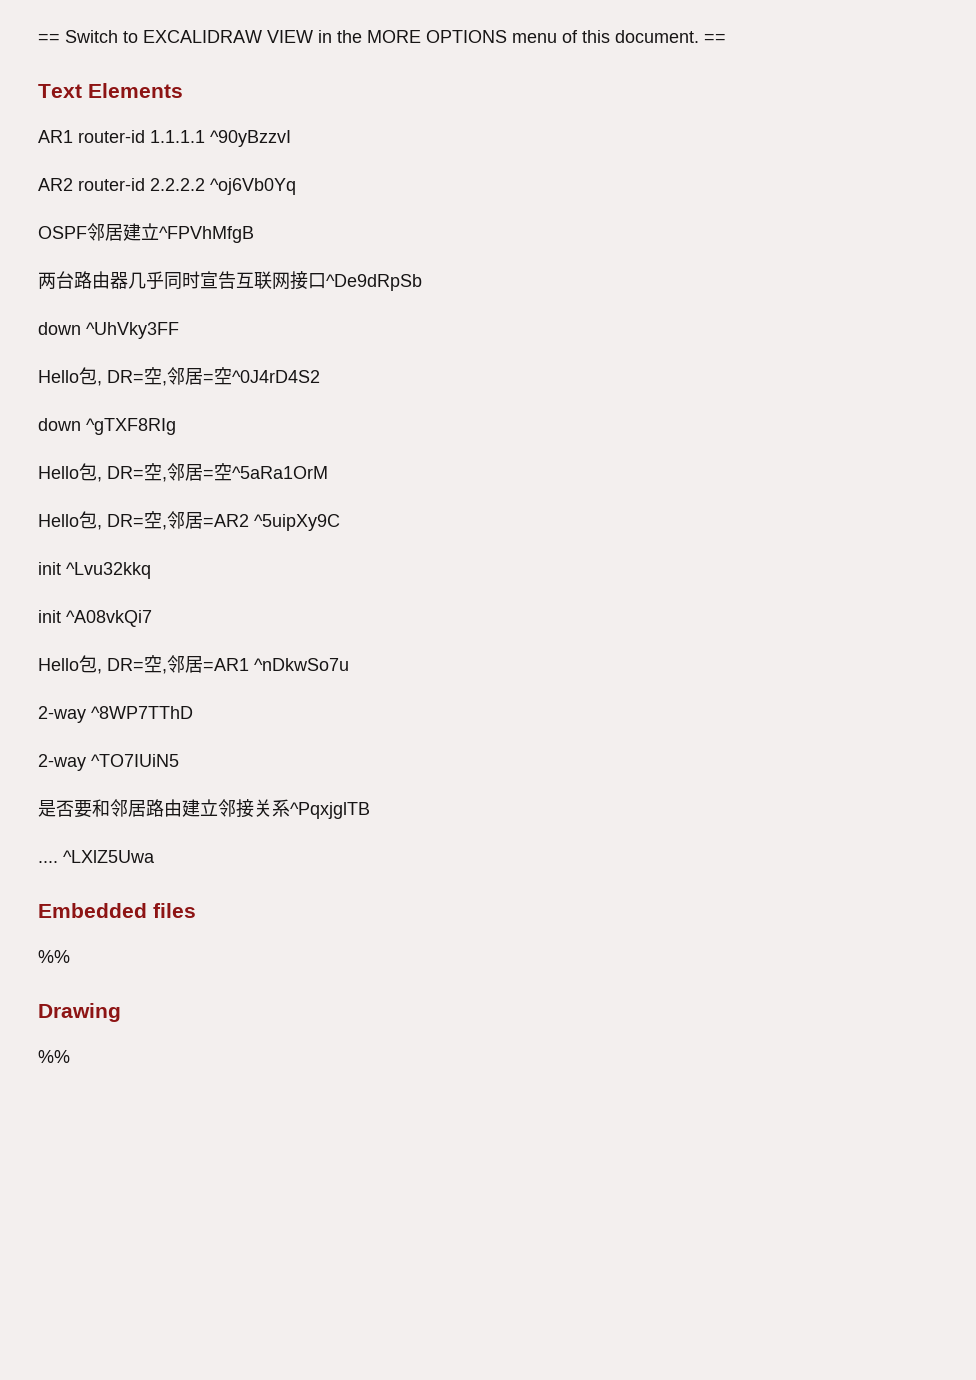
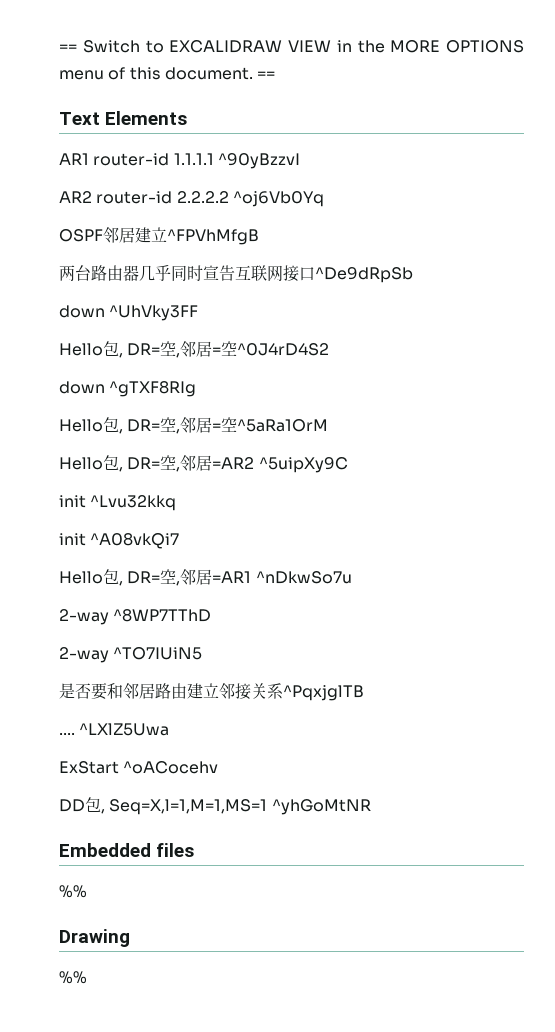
(155, 856) none -> [59,761,219,774] [59,797,371,815] // ExStart ^oACocehv // DD包, Seq=X,l=1,M=1,MS=1 ^yhGoMtNR

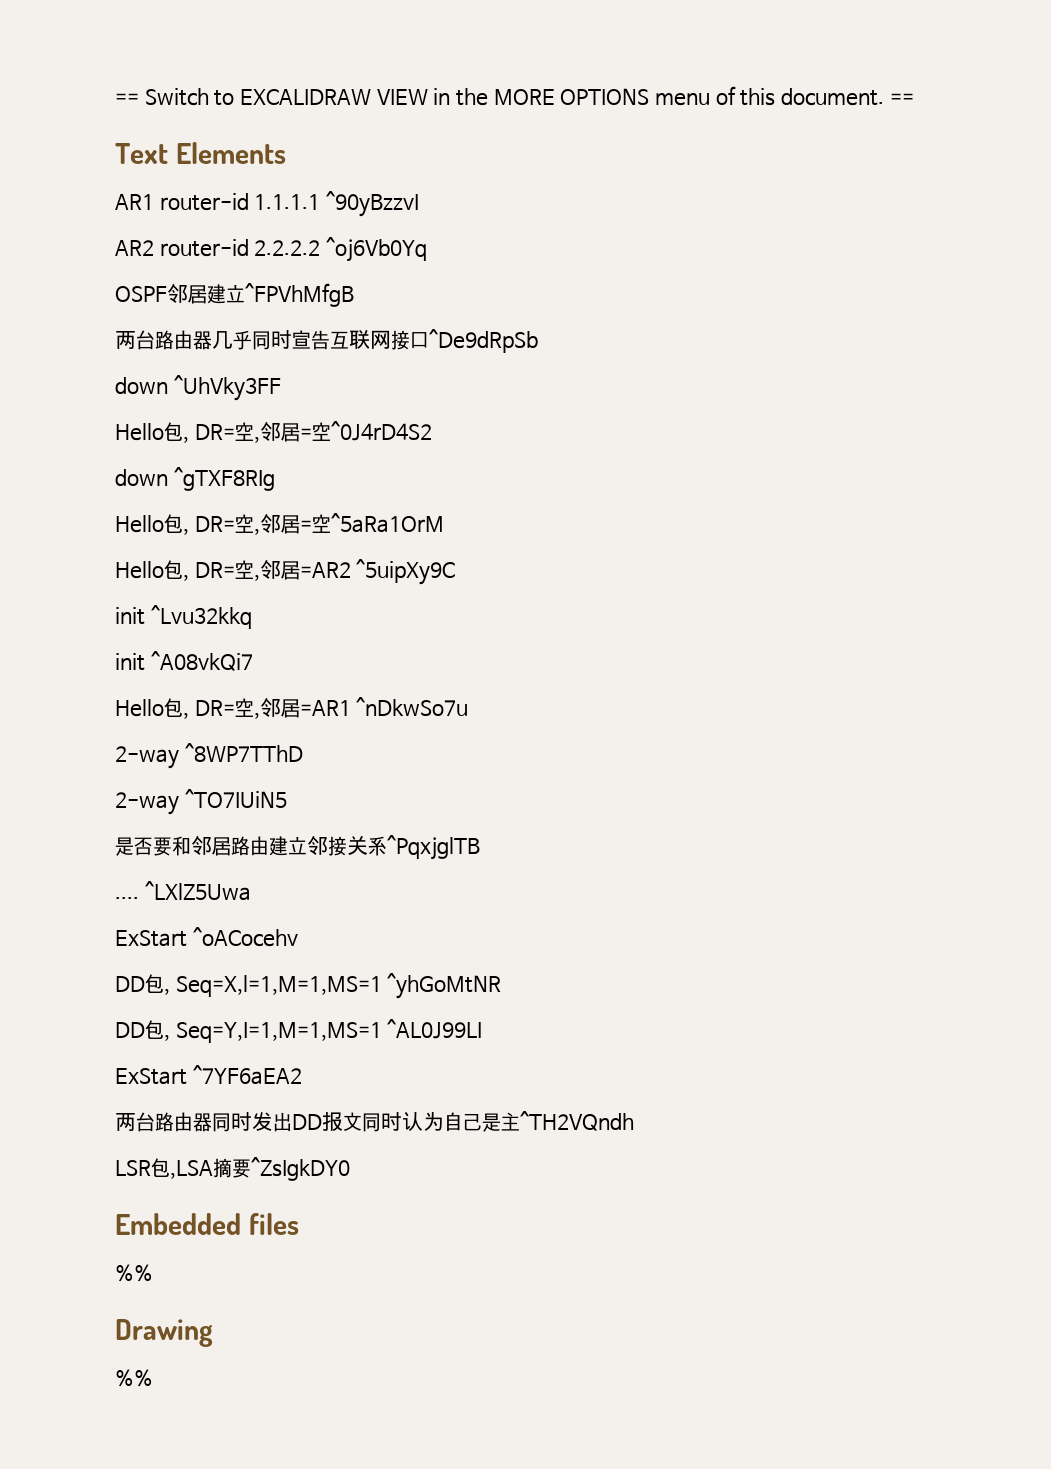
(371, 807) none -> [115,1019,483,1043] [115,1065,302,1085] [115,1111,634,1132] [115,1157,350,1181] // DD包, Seq=Y,I=1,M=1,MS=1 ^AL0J99LI // ExStart ^7YF6aEA2 // 两台路由器同时发出DD报文同时认为自己是主^TH2VQndh // LSR包,LSA摘要^ZsIgkDY0

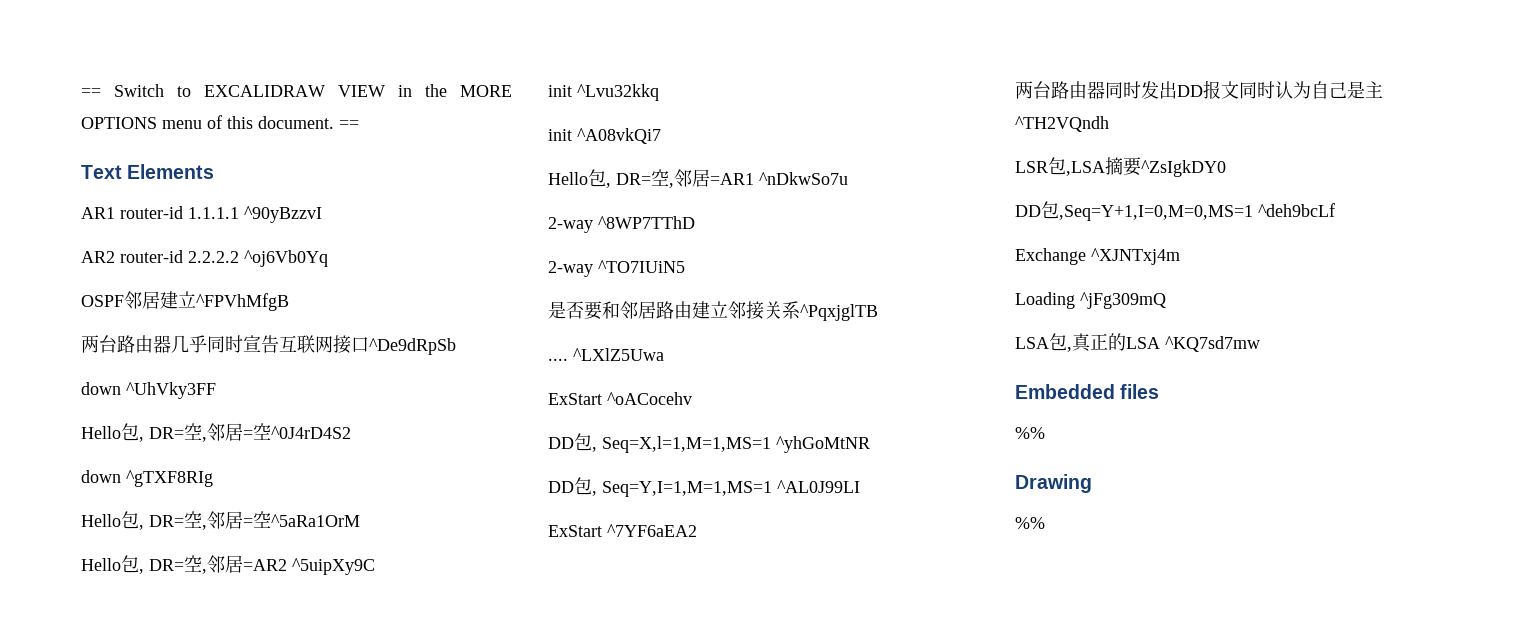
(350, 1169) none -> [1015,201,1335,221] [1015,248,1180,265] [1015,292,1166,309] [1015,333,1260,352] // DD包,Seq=Y+1,I=0,M=0,MS=1 ^deh9bcLf // Exchange ^XJNTxj4m // Loading ^jFg309mQ // LSA包,真正的LSA ^KQ7sd7mw

